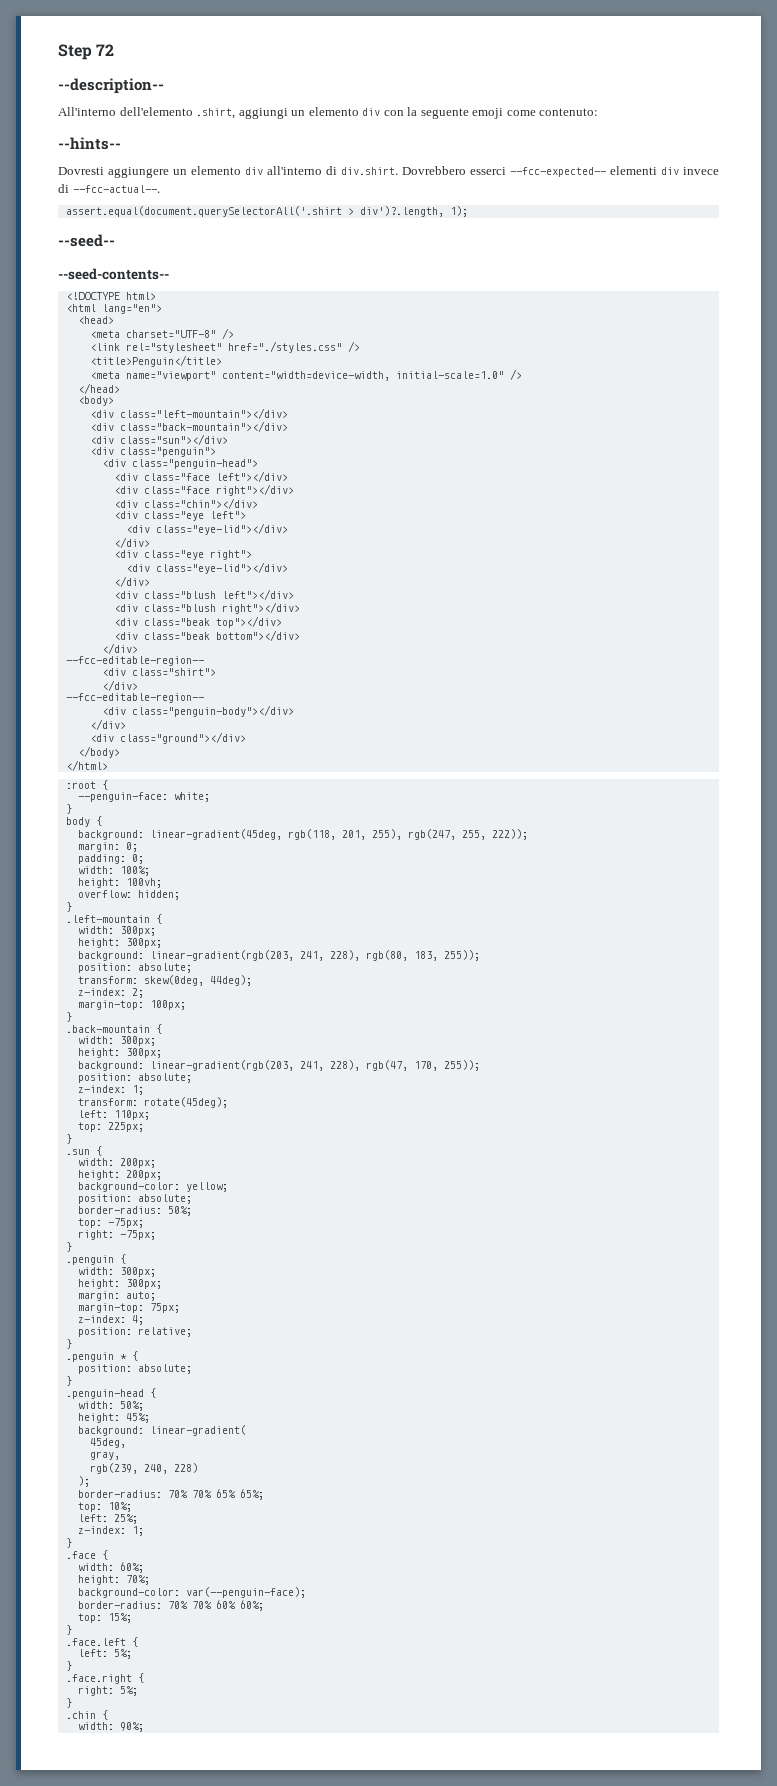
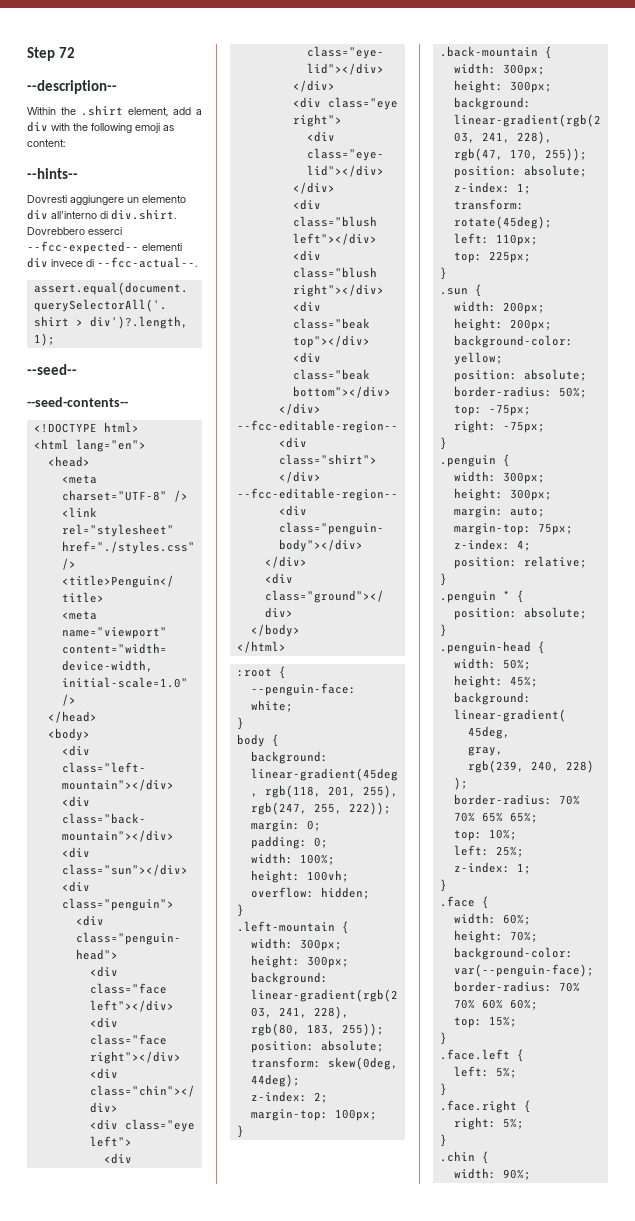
[58,107,599,119] All'interno dell'elemento .shirt, aggiungi un elemento div con la seguente emoji come contenuto: -> [27,105,202,117] [27,121,174,133] [27,139,65,147] Within the .shirt element, add a div with the following emoji as content:

